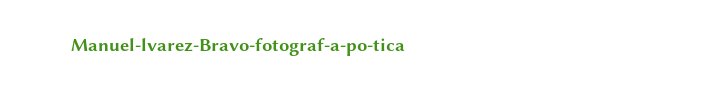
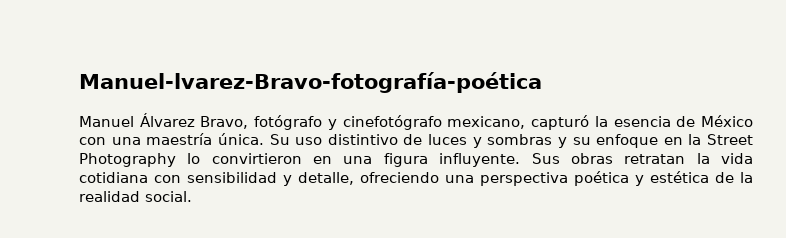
[71,38,405,56] Manuel-lvarez-Bravo-fotograf-a-po-tica -> [79,72,542,93] [79,113,754,130] [79,133,753,148] [79,153,754,167] [79,171,753,186] [79,191,192,202] Manuel-lvarez-Bravo-fotografía-poética // Manuel Álvarez Bravo, fotógrafo y cinefotógrafo mexicano, capturó la esencia de México con una maestría única. Su uso distintivo de luces y sombras y su enfoque en la Street Photography lo convirtieron en una figura influyente. Sus obras retratan la vida cotidiana con sensibilidad y detalle, ofreciendo una perspectiva poética y estética de la realidad social.

